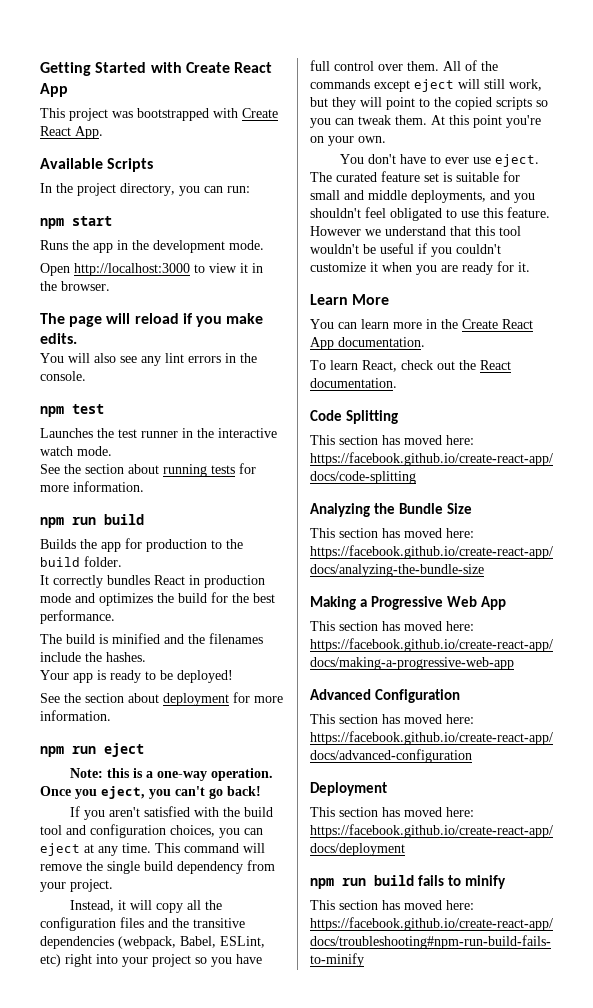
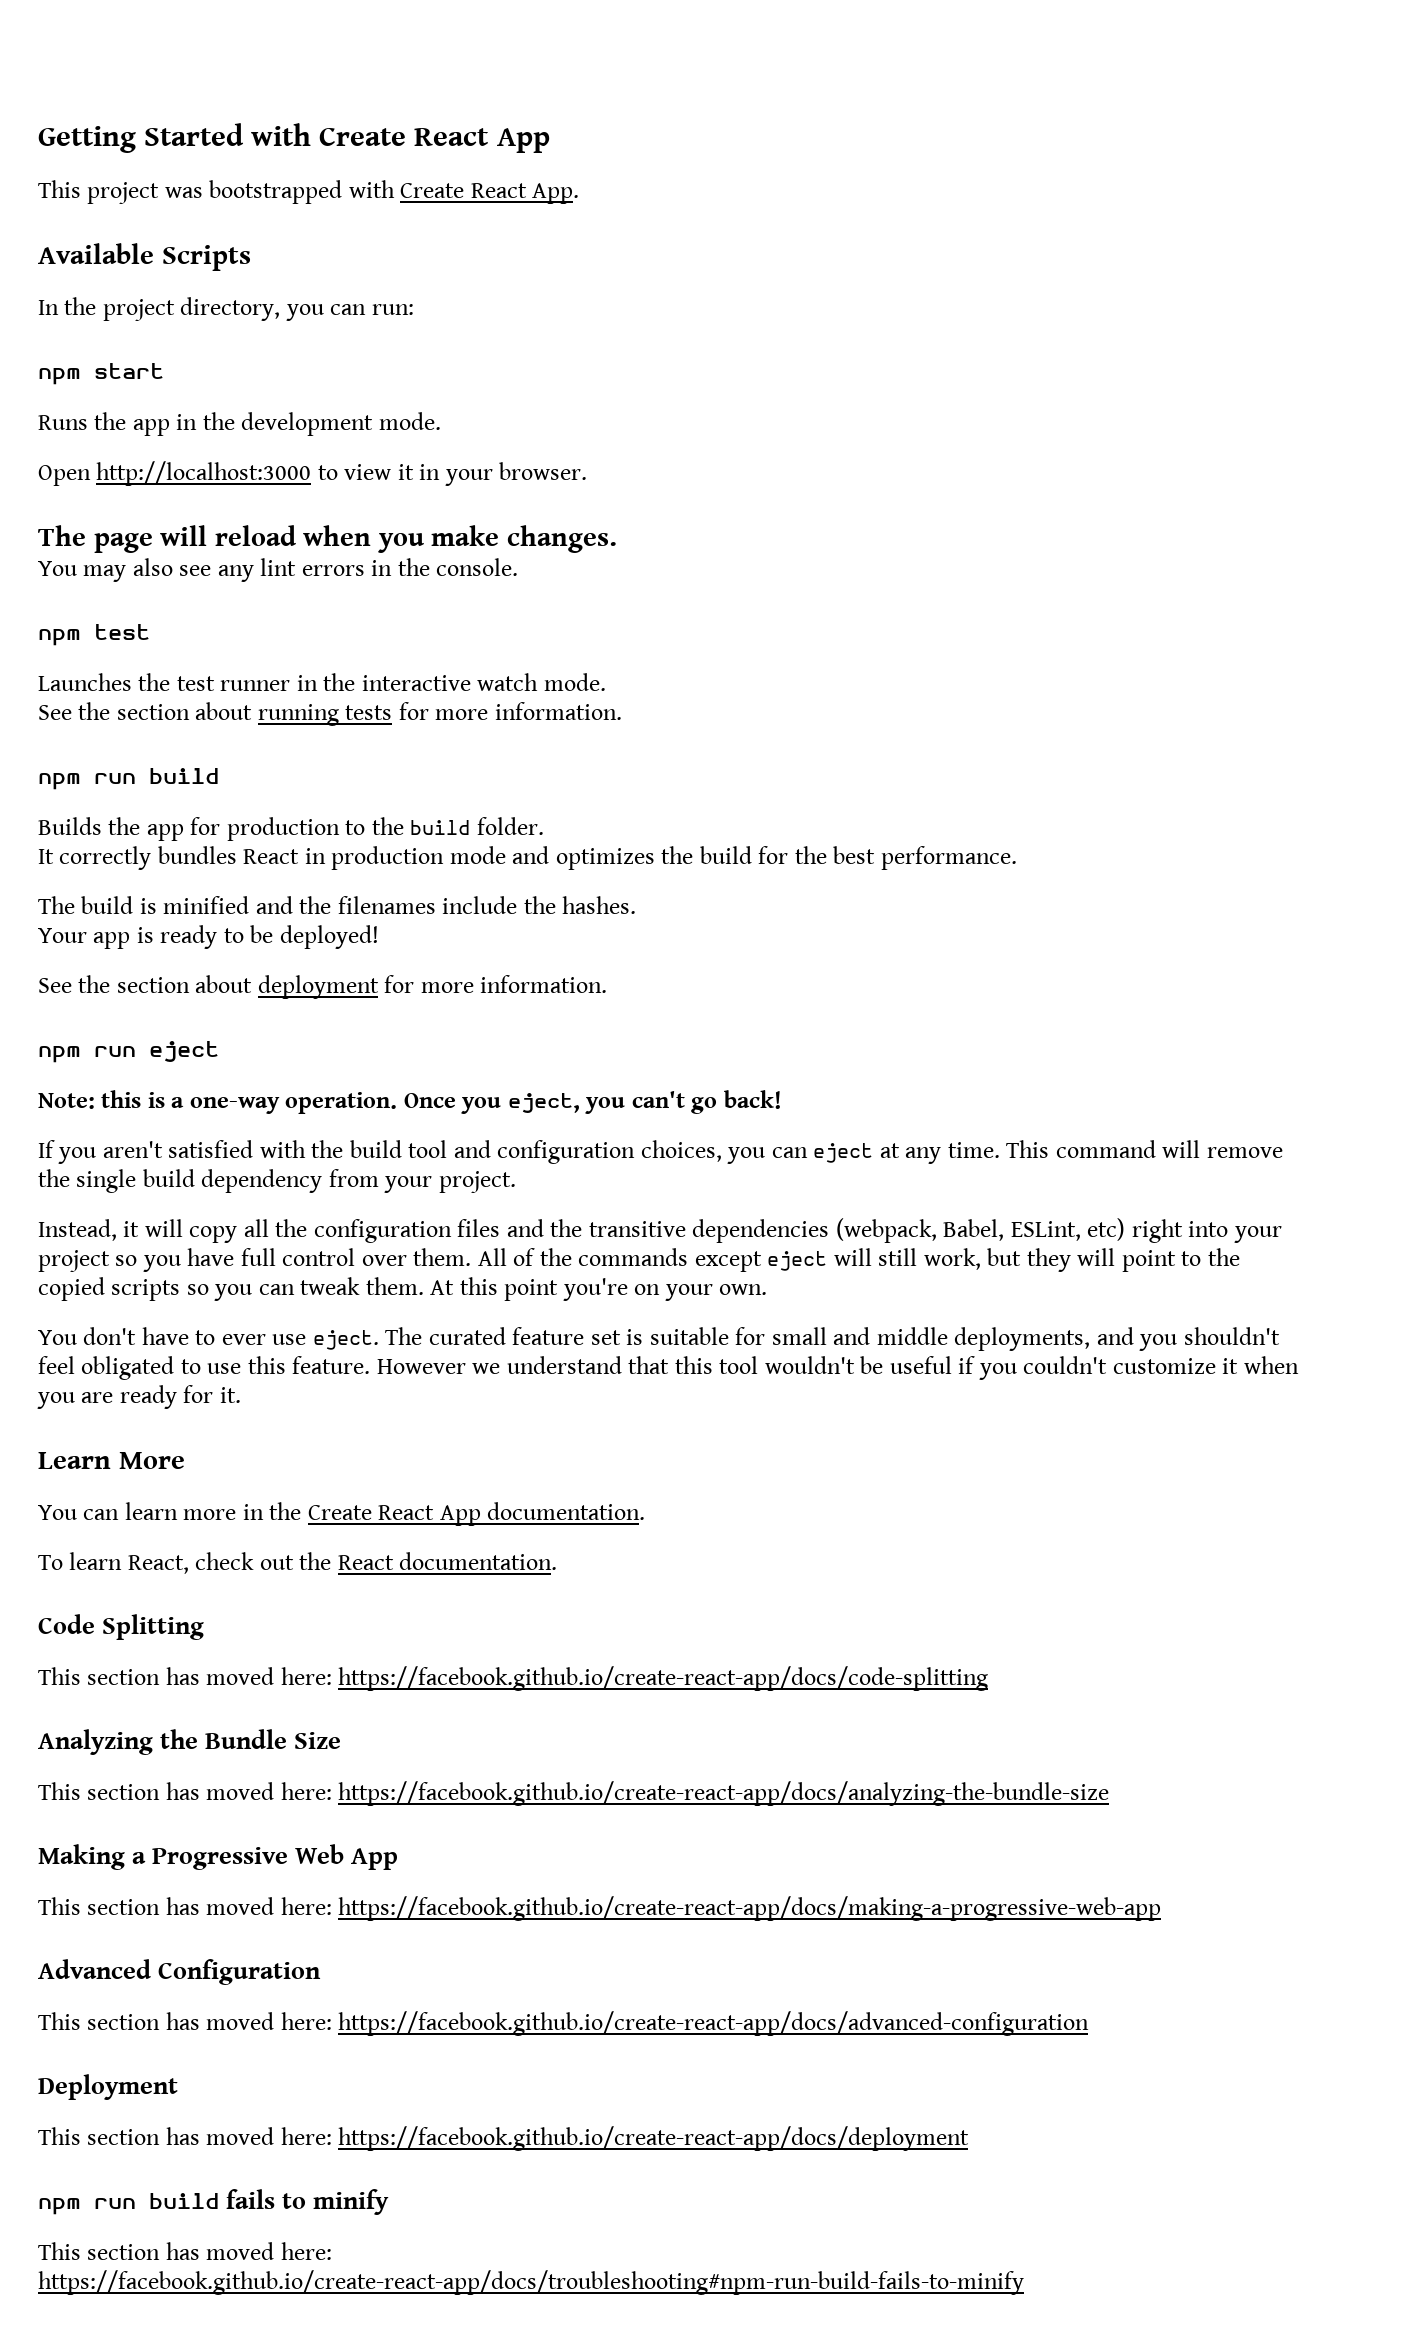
[40,281,57,291] the -> [444,469,493,486] your
[182,313,193,324] if -> [303,525,372,546] when
[40,333,77,344] [40,353,90,363] edits. // You will -> [506,525,617,553] [38,561,127,582] changes. // You may

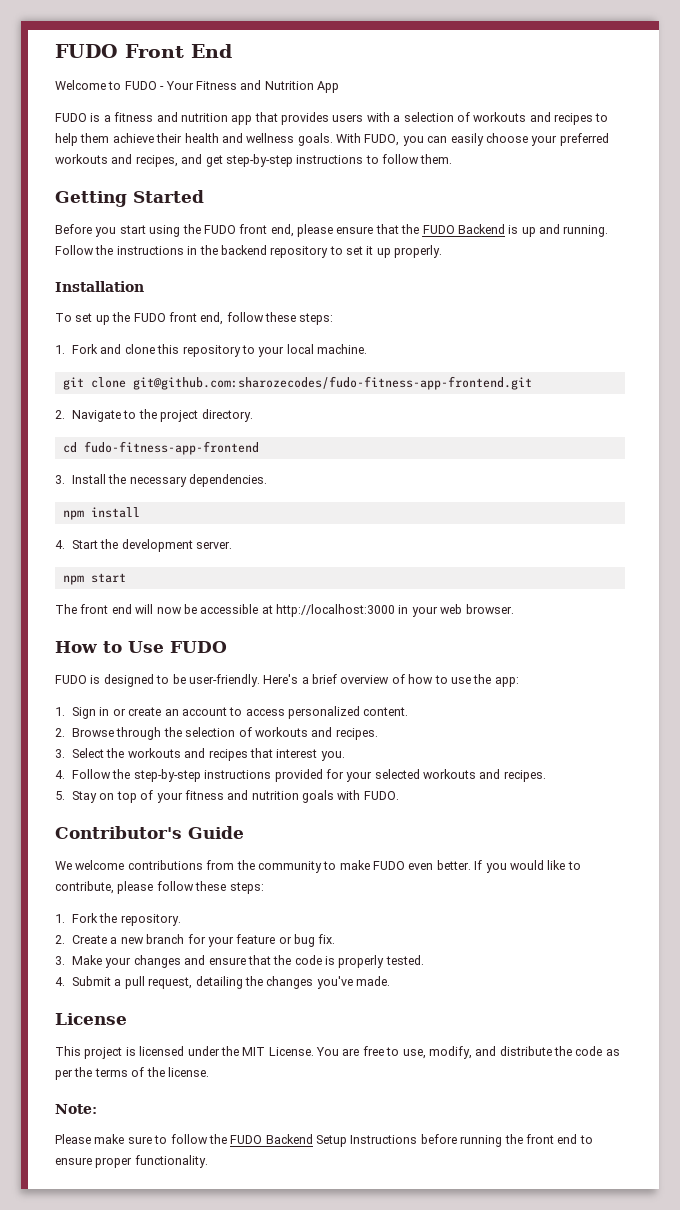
[38,123,550,153] [38,180,580,204] [38,243,251,271] [38,297,414,321] [38,363,164,385] [38,412,441,436] [38,461,414,486] Getting Started with Create React App // This project was bootstrapped with Create React App. // Available Scripts // In the project directory, you can run: // npm start // Runs the app in the development mode. // Open http://localhost:3000 to view it -> [55,44,232,58] [55,80,339,93] [55,112,609,125] [55,133,609,146] [55,154,453,167] [55,190,204,207] [55,224,609,237] [55,245,443,258] [55,281,144,292] [55,312,334,325] [55,344,368,357] [62,376,532,390] [55,409,253,422] [62,441,259,455] [55,474,268,487] [62,507,140,520] [55,539,233,552] [62,573,126,585] [55,604,395,617] FUDO Front End // Welcome to FUDO - Your Fitness and Nutrition App // FUDO is a fitness and nutrition app that provides users with a selection of workouts and recipes to help them achieve their health and wellness goals. With FUDO, you can easily choose your preferred workouts and recipes, and get step-by-step instructions to follow them. // Getting Started // Before you start using the FUDO front end, please ensure that the FUDO Backend is up and running. Follow the instructions in the backend repository to set it up properly. // Installation // To set up the FUDO front end, follow these steps: // 1. Fork and clone this repository to your local machine. // git clone git@github.com:sharozecodes/fudo-fitness-app-frontend.git // 2. Navigate to the project directory. // cd fudo-fitness-app-frontend // 3. Install the necessary dependencies. // npm install // 4. Start the development server. // npm start // The front end will now be accessible at http://localhost:3000
(493, 477) none -> [440,604,463,614] web
[38,525,617,553] [38,558,519,582] [38,624,150,646] [38,673,606,691] [38,702,622,726] [38,768,219,790] [38,817,544,841] [38,846,1017,870] [38,896,637,914] [38,925,379,949] [38,975,608,999] [38,1041,219,1063] [38,1090,782,1114] [38,1140,1283,1164] [38,1169,516,1193] [38,1218,1282,1243] [38,1248,1240,1272] [38,1277,768,1301] [38,1327,1280,1351] [38,1356,1299,1380] [37,1385,241,1409] [38,1452,185,1469] [38,1502,646,1526] [38,1552,558,1574] [38,1614,205,1640] [38,1666,989,1691] [38,1729,342,1755] [38,1781,1110,1806] [38,1844,399,1870] [38,1896,1162,1921] [38,1959,322,1985] [38,2011,1090,2036] [38,2074,178,2100] [38,2126,970,2151] [38,2189,390,2215] [38,2242,332,2260] [38,2270,1024,2295] The page will reload when you make changes. // You may also see any lint errors in the console. // npm test // Launches the test runner in the interactive watch mode. // See the section about running tests for more information. // npm run build // Builds the app for production to the build folder. // It correctly bundles React in production mode and optimizes the build for the best performance. // The build is minified and the filenames include the hashes. // Your app is ready to be deployed! // See the section about deployment for more information. // npm run eject // Note: this is a one-way operation. Once you eject, you can't go back! // If you aren't satisfied with the build tool and configuration choices, you can eject at any time. This command will remove the single build dependency from your project. // Instead, it will copy all the configuration files and the transitive dependencies (webpack, Babel, ESLint, etc) right into your project so you have full control over them. All of the commands except eject will still work, but they will point to the copied scripts so you can tweak them. At this point you're on your own. // You don't have to ever use eject. The curated feature set is suitable for small and middle deployments, and you shouldn't feel obligated to use this feature. However we understand that this tool wouldn't be useful if you couldn't customize it when you are ready for it. // Learn More // You can learn more in the Create React App documentation. // To learn React, check out the React documentation. // Code Splitting // This section has moved here: https://facebook.github.io/create-react-app/docs/code-splitting // Analyzing the Bundle Size // This section has moved here: https://facebook.github.io/create-react-app/docs/analyzing-the-bundle-size // Making a Progressive Web App // This section has moved here: https://facebook.github.io/create-react-app/docs/making-a-progressive-web-app // Advanced Configuration // This section has moved here: https://facebook.github.io/create-react-app/docs/advanced-configuration // Deployment // This section has moved here: https://facebook.github.io/create-react-app/docs/deployment // npm run build fails to minify // This section has moved here: https://facebook.github.io/create-react-app/docs/troubleshooting#npm-run-build-fails-to-minify -> [55,641,227,653] [55,674,519,687] [55,706,409,719] [55,727,378,740] [55,748,345,761] [55,769,546,782] [55,790,399,803] [55,826,244,839] [55,860,581,873] [55,881,264,894] [55,913,181,926] [55,934,336,947] [55,955,424,968] [55,976,391,989] [55,1013,127,1025] [55,1046,620,1059] [55,1067,209,1080] [55,1104,97,1114] [55,1134,593,1147] [55,1155,208,1168] How to Use FUDO // FUDO is designed to be user-friendly. Here's a brief overview of how to use the app: // 1. Sign in or create an account to access personalized content. // 2. Browse through the selection of workouts and recipes. // 3. Select the workouts and recipes that interest you. // 4. Follow the step-by-step instructions provided for your selected workouts and recipes. // 5. Stay on top of your fitness and nutrition goals with FUDO. // Contributor's Guide // We welcome contributions from the community to make FUDO even better. If you would like to contribute, please follow these steps: // 1. Fork the repository. // 2. Create a new branch for your feature or bug fix. // 3. Make your changes and ensure that the code is properly tested. // 4. Submit a pull request, detailing the changes you've made. // License // This project is licensed under the MIT License. You are free to use, modify, and distribute the code as per the terms of the license. // Note: // Please make sure to follow the FUDO Backend Setup Instructions before running the front end to ensure proper functionality.

